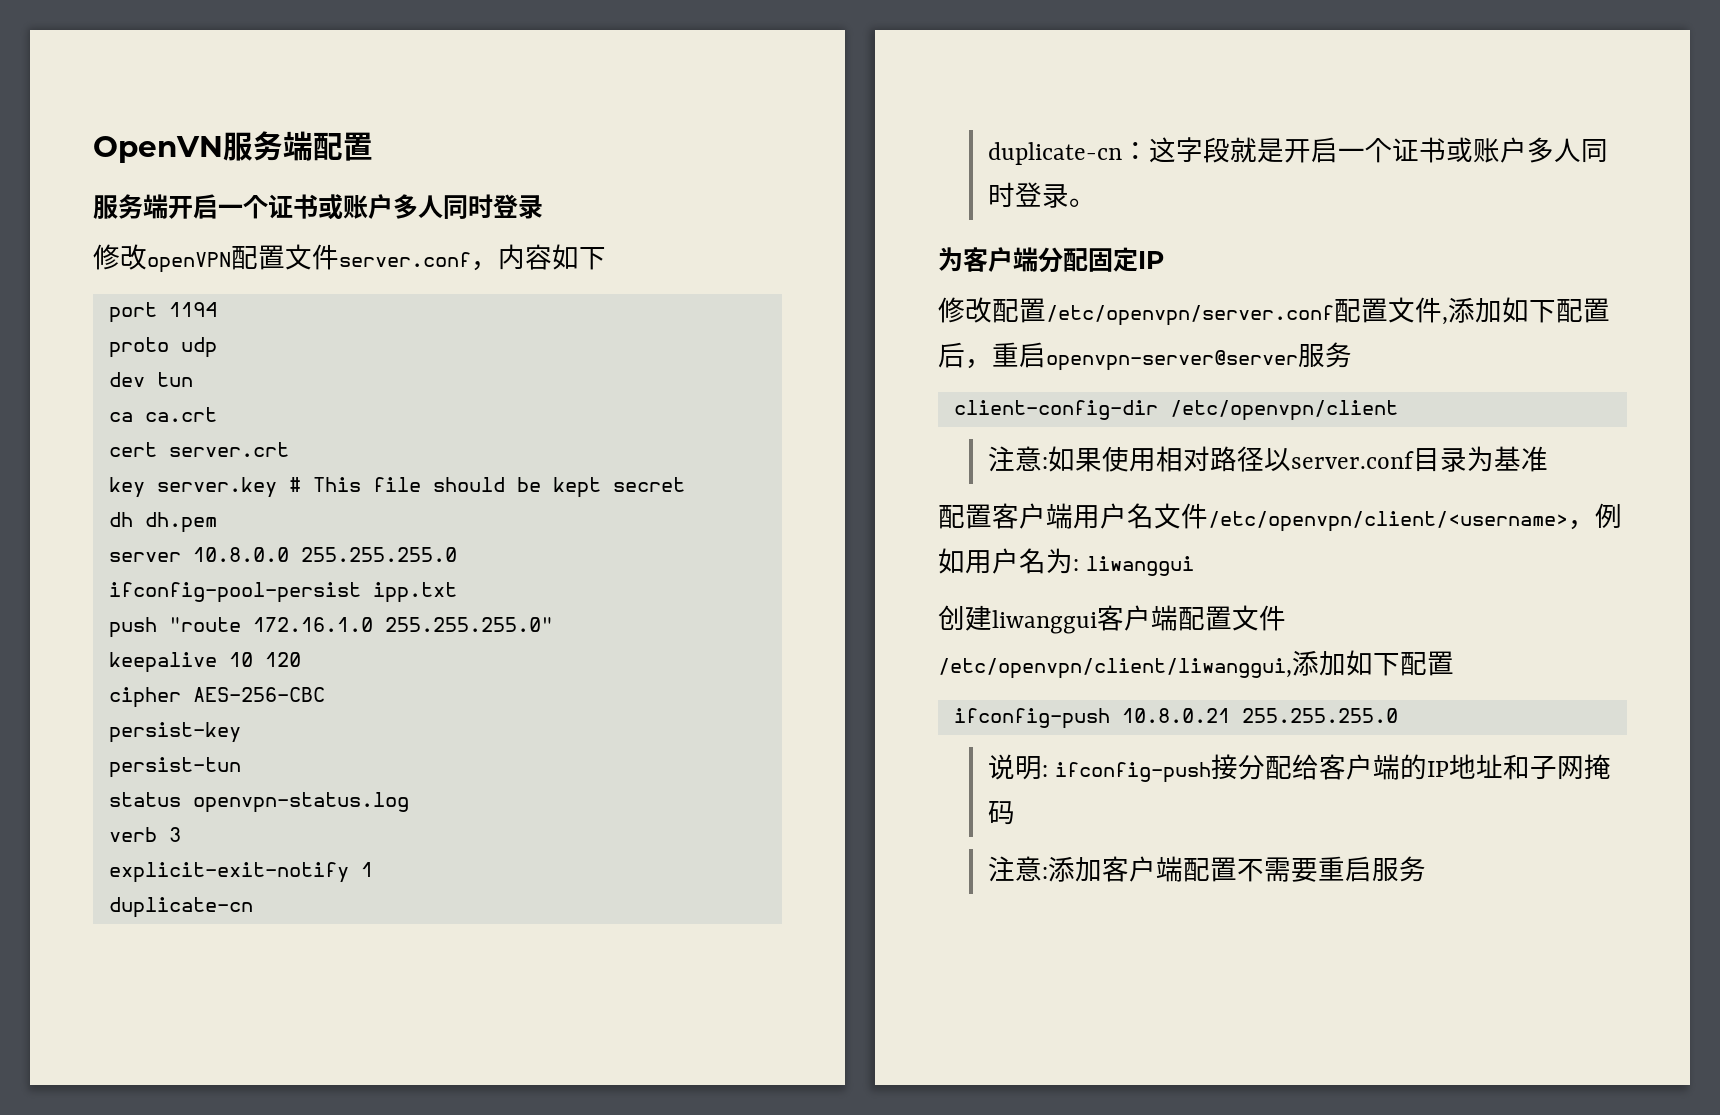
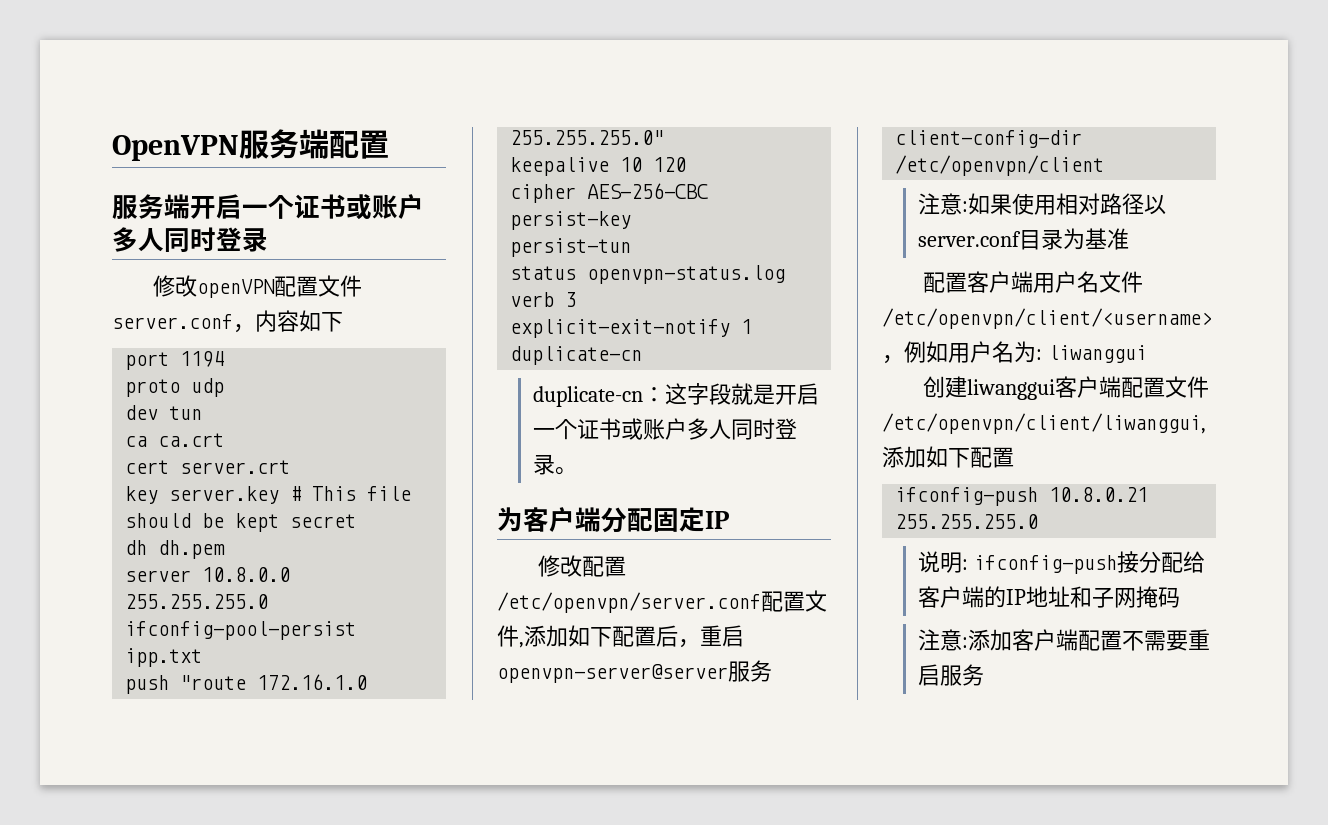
[93,136,223,163] OpenVN -> [112,135,239,161] OpenVPN

